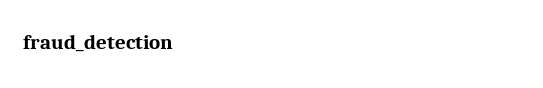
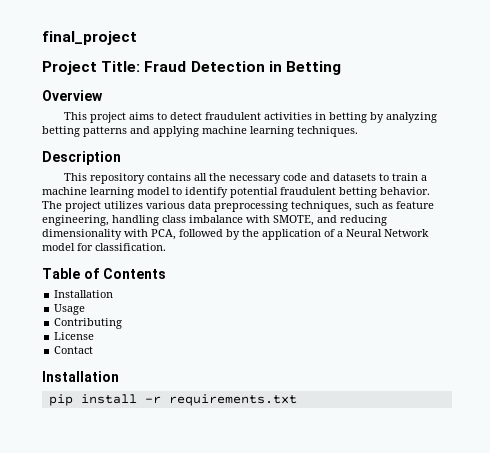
[23,34,173,52] fraud_detection -> [42,31,137,45] [42,61,341,75] [42,90,103,101] [63,112,437,123] [42,126,358,137] [42,151,121,165] [63,173,427,184] [42,187,430,198] [42,201,434,212] [42,215,387,226] [42,229,429,240] [42,243,166,251] [42,268,166,279] [54,290,114,298] [54,304,86,315] [54,318,123,329] [54,332,95,340] [54,346,94,354] [42,371,119,382] [48,394,297,406] final_project // Project Title: Fraud Detection in Betting // Overview // This project aims to detect fraudulent activities in betting by analyzing betting patterns and applying machine learning techniques. // Description // This repository contains all the necessary code and datasets to train a machine learning model to identify potential fraudulent betting behavior. The project utilizes various data preprocessing techniques, such as feature engineering, handling class imbalance with SMOTE, and reducing dimensionality with PCA, followed by the application of a Neural Network model for classification. // Table of Contents // Installation // Usage // Contributing // License // Contact // Installation // pip install -r requirements.txt

